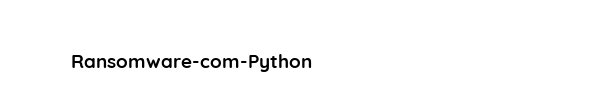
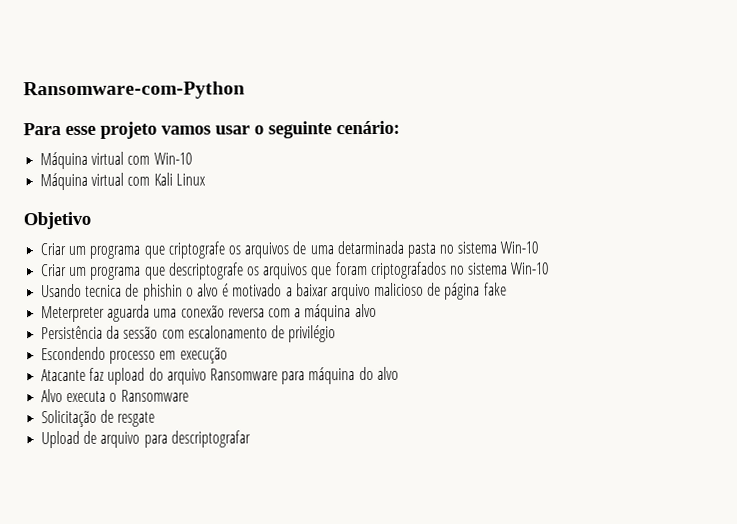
(312, 63) none -> [23,120,400,139] [40,151,192,170] [40,172,206,191] [23,211,91,230] [40,240,539,259] [41,261,550,280] [41,282,507,301] [41,303,377,323] [41,325,337,343] [41,346,228,364] [41,366,399,385] [41,389,189,403] [41,409,156,428] [41,430,251,449] // Para esse projeto vamos usar o seguinte cenário: // Máquina virtual com Win-10 // Máquina virtual com Kali Linux // Objetivo // Criar um programa que criptografe os arquivos de uma detarminada pasta no sistema Win-10 // Criar um programa que descriptografe os arquivos que foram criptografados no sistema Win-10 // Usando tecnica de phishin o alvo é motivado a baixar arquivo malicioso de página fake // Meterpreter aguarda uma conexão reversa com a máquina alvo // Persistência da sessão com escalonamento de privilégio // Escondendo processo em execução // Atacante faz upload do arquivo Ransomware para máquina do alvo // Alvo executa o Ransomware // Solicitação de resgate // Upload de arquivo para descriptografar

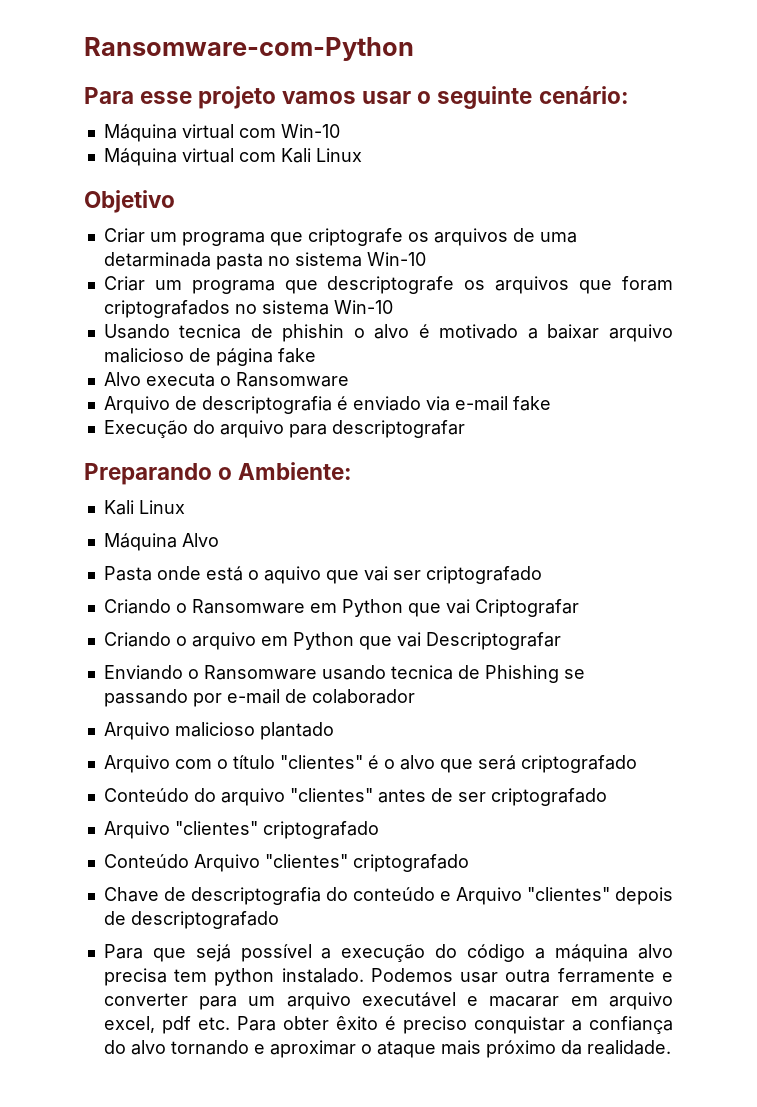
[41,303,377,323] [41,325,337,343] [41,346,228,364] [41,366,399,385] [41,389,189,403] [41,409,156,428] [41,430,251,449] Meterpreter aguarda uma conexão reversa com a máquina alvo // Persistência da sessão com escalonamento de privilégio // Escondendo processo em execução // Atacante faz upload do arquivo Ransomware para máquina do alvo // Alvo executa o Ransomware // Solicitação de resgate // Upload de arquivo para descriptografar -> [103,372,349,387] [103,396,551,414] [103,420,465,438] [84,462,353,485] [103,500,185,515] [103,533,219,551] [103,566,542,584] [103,599,579,617] [103,632,561,650] [103,665,585,683] [103,689,415,707] [103,722,334,740] [103,755,637,773] [103,788,607,806] [103,821,379,839] [103,854,469,872] [103,887,673,905] [103,911,279,929] [103,944,674,962] [103,968,673,986] [103,992,673,1010] [103,1016,673,1034] [103,1040,671,1058] Alvo executa o Ransomware // Arquivo de descriptografia é enviado via e-mail fake // Execução do arquivo para descriptografar // Preparando o Ambiente: // Kali Linux // Máquina Alvo // Pasta onde está o aquivo que vai ser criptografado // Criando o Ransomware em Python que vai Criptografar // Criando o arquivo em Python que vai Descriptografar // Enviando o Ransomware usando tecnica de Phishing se passando por e-mail de colaborador // Arquivo malicioso plantado // Arquivo com o título "clientes" é o alvo que será criptografado // Conteúdo do arquivo "clientes" antes de ser criptografado // Arquivo "clientes" criptografado // Conteúdo Arquivo "clientes" criptografado // Chave de descriptografia do conteúdo e Arquivo "clientes" depois de descriptografado // Para que sejá possível a execução do código a máquina alvo precisa tem python instalado. Podemos usar outra ferramente e converter para um arquivo executável e macarar em arquivo excel, pdf etc. Para obter êxito é preciso conquistar a confiança do alvo tornando e aproximar o ataque mais próximo da realidade.

